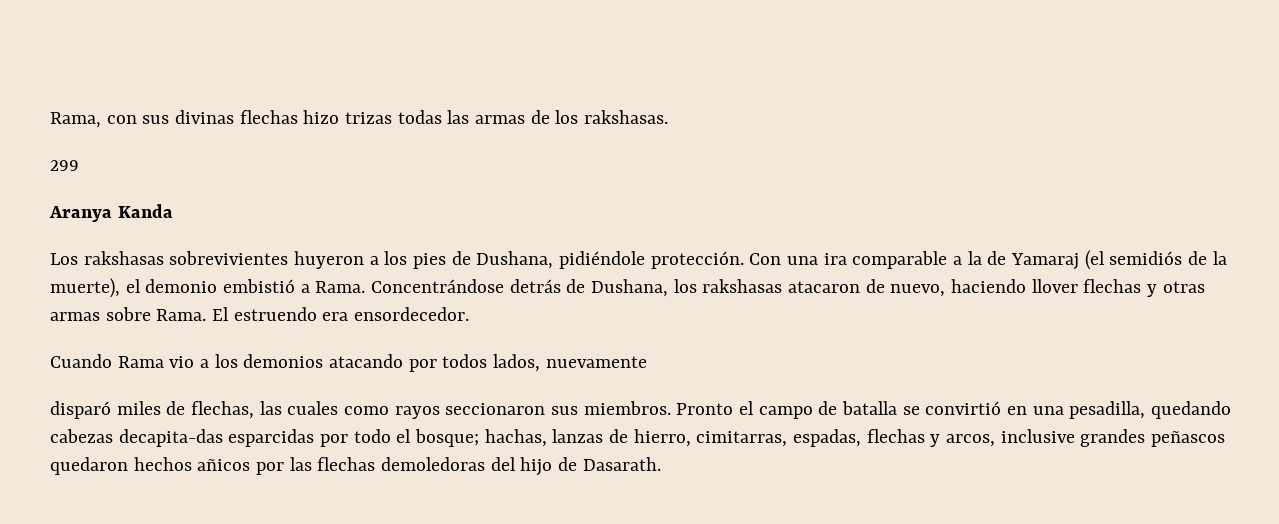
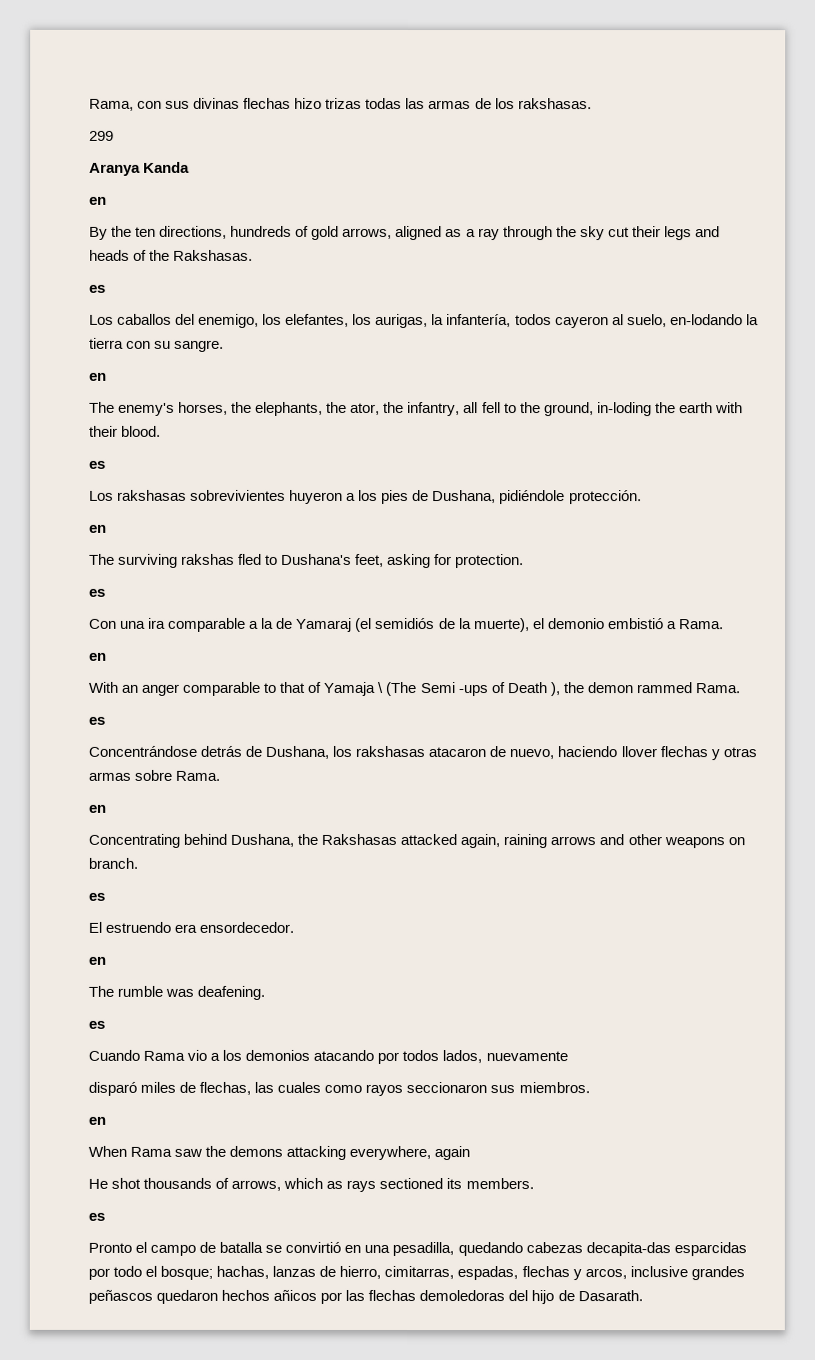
(173, 211) none -> [89,196,107,205] [89,225,720,241] [89,249,254,261] [89,284,106,293] [89,313,759,329] [89,337,225,352] [89,372,107,381] [89,401,743,417] [89,425,162,437] [89,460,106,469] // en // By the ten directions, hundreds of gold arrows, aligned as a ray through the sky cut their legs and heads of the Rakshasas. // es // Los caballos del enemigo, los elefantes, los aurigas, la infantería, todos cayeron al suelo, en-lodando la tierra con su sangre. // en // The enemy's horses, the elephants, the ator, the infantry, all fell to the ground, in-loding the earth with their blood. // es
(744, 260) none -> [89,524,107,533] [89,553,525,569] [89,588,106,597] // en // The surviving rakshas fled to Dushana's feet, asking for protection. // es //
(366, 287) none -> [89,652,107,661] [88,681,740,697] [88,716,105,725] // en // With an anger comparable to that of Yamaja \ (The Semi -ups of Death ), the demon rammed Rama. // es //
[212,307,470,321] El estruendo era ensordecedor. -> [88,804,106,813] [88,833,745,849] [88,857,138,869] [88,892,105,901] [88,921,295,933] [88,956,106,965] [88,985,266,1000] [88,1020,105,1029] // en // Concentrating behind Dushana, the Rakshasas attacked again, raining arrows and other weapons on branch. // es // El estruendo era ensordecedor. // en // The rumble was deafening. // es
(671, 408) none -> [88,1116,106,1125] [88,1145,471,1161] [88,1177,534,1192] [88,1212,105,1221] // en // When Rama saw the demons attacking everywhere, again // He shot thousands of arrows, which as rays sectioned its members. // es //

